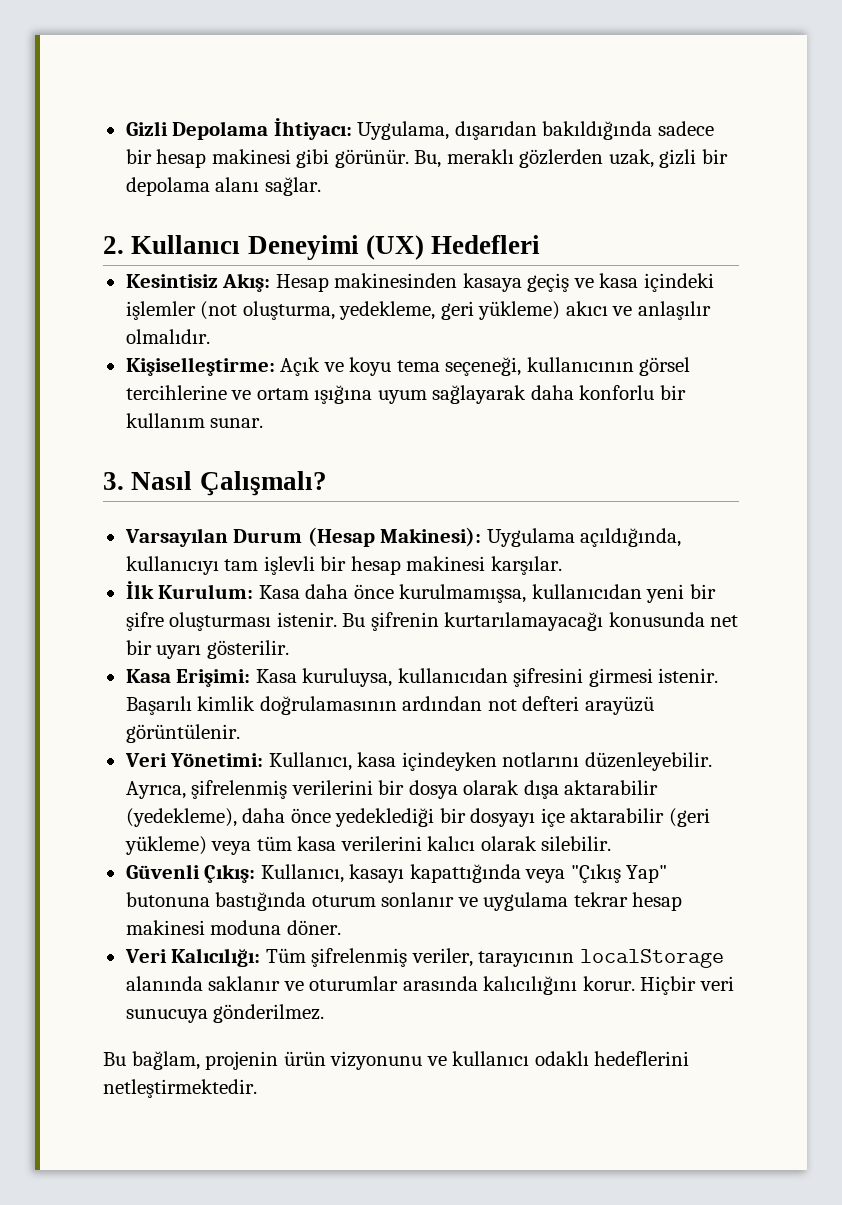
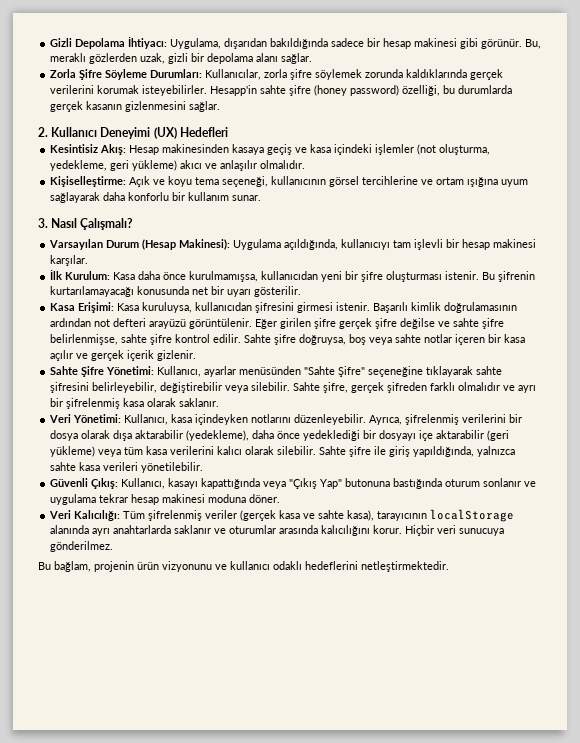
(321, 186) none -> [50,69,504,80] [50,85,513,96] [50,101,221,112] // Zorla Şifre Söyleme Durumları: Kullanıcılar, zorla şifre söylemek zorunda kaldıklarında gerçek verilerini korumak isteyebilirler. Hesapp'in sahte şifre (honey password) özelliği, bu durumlarda gerçek kasanın gizlenmesini sağlar.
(240, 733) none -> [255,318,505,329] [50,334,526,345] [50,350,197,361] [50,366,503,377] [50,382,537,393] [50,398,220,409] Eğer girilen şifre gerçek şifre değilse ve sahte şifre belirlenmişse, sahte şifre kontrol edilir. Sahte şifre doğruysa, boş veya sahte notlar içeren bir kasa açılır ve gerçek içerik gizlenir. // Sahte Şifre Yönetimi: Kullanıcı, ayarlar menüsünden "Sahte Şifre" seçeneğine tıklayarak sahte şifresini belirleyebilir, değiştirebilir veya silebilir. Sahte şifre, gerçek şifreden farklı olmalıdır ve ayrı bir şifrelenmiş kasa olarak saklanır.
(612, 843) none -> [319,446,516,457] [50,462,204,473] Sahte şifre ile giriş yapıldığında, yalnızca sahte kasa verileri yönetilebilir.
[411,948,473,967] veriler, -> [205,510,375,521] veriler (gerçek kasa ve sahte kasa),
(203, 983) none -> [92,525,172,536] ayrı anahtarlarda

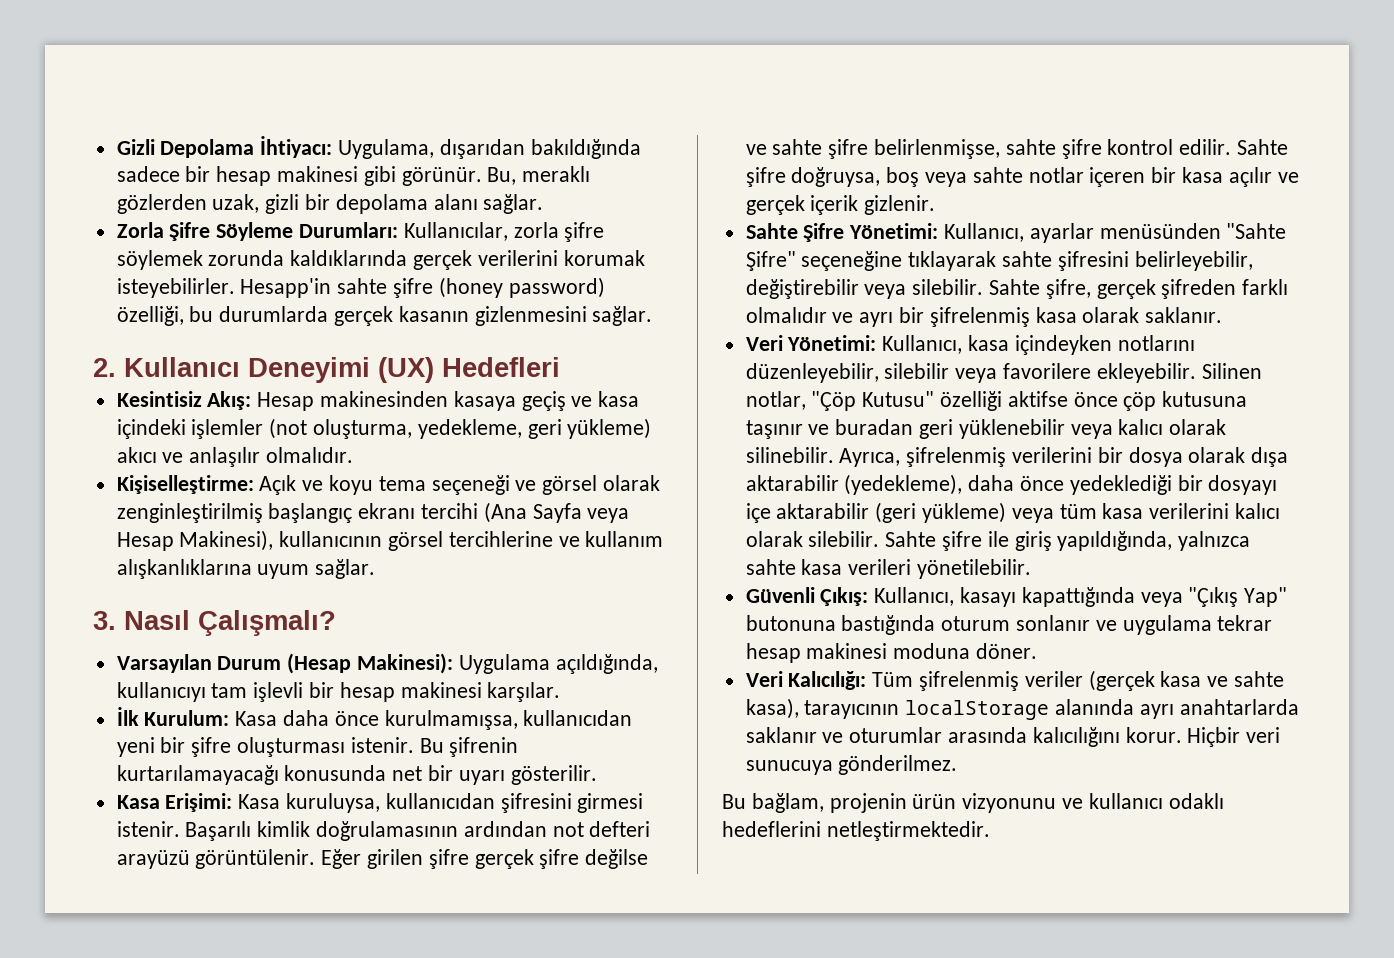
[222,176,529,187] [50,192,262,203] seçeneği, kullanıcının görsel tercihlerine ve ortam ışığına uyum sağlayarak daha konforlu bir kullanım sunar. -> [431,475,661,495] [116,502,630,523] [116,530,664,551] [116,559,376,579] seçeneği ve görsel olarak zenginleştirilmiş başlangıç ekranı tercihi (Ana Sayfa veya Hesap Makinesi), kullanıcının görsel tercihlerine ve kullanım alışkanlıklarına uyum sağlar.
[294,414,367,425] düzenleyebilir. -> [745,363,1262,383] [745,391,1248,411] [745,419,1227,439] [745,447,834,463] düzenleyebilir, silebilir veya favorilere ekleyebilir. Silinen notlar, "Çöp Kutusu" özelliği aktifse önce çöp kutusuna taşınır ve buradan geri yüklenebilir veya kalıcı olarak silinebilir.

